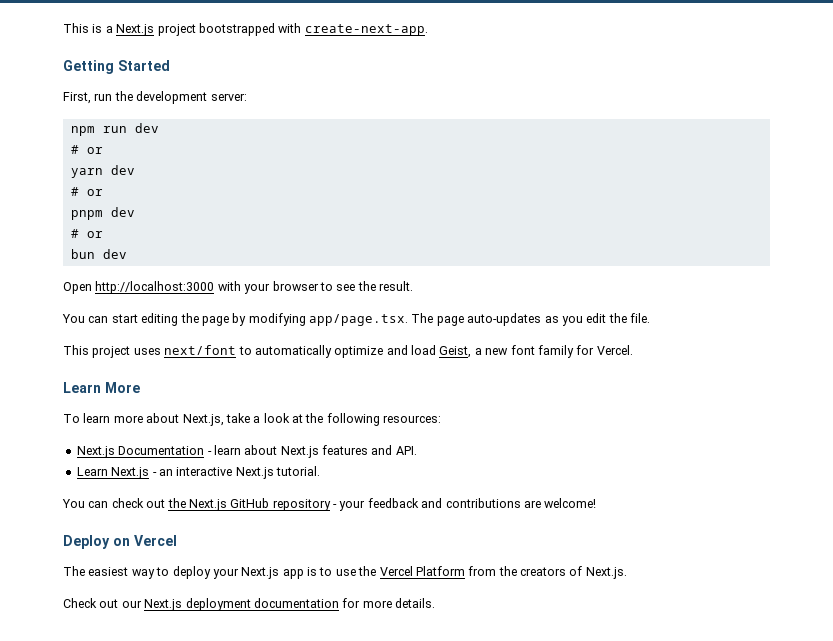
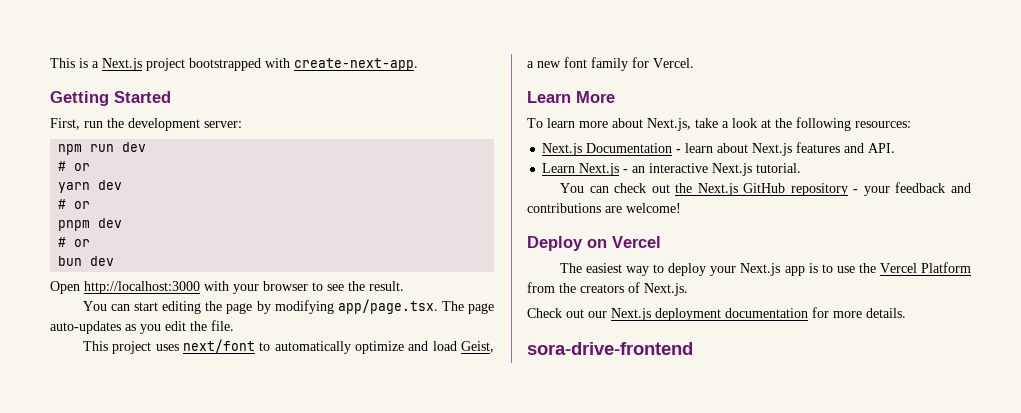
(435, 603) none -> [527,342,693,355] // sora-drive-frontend

